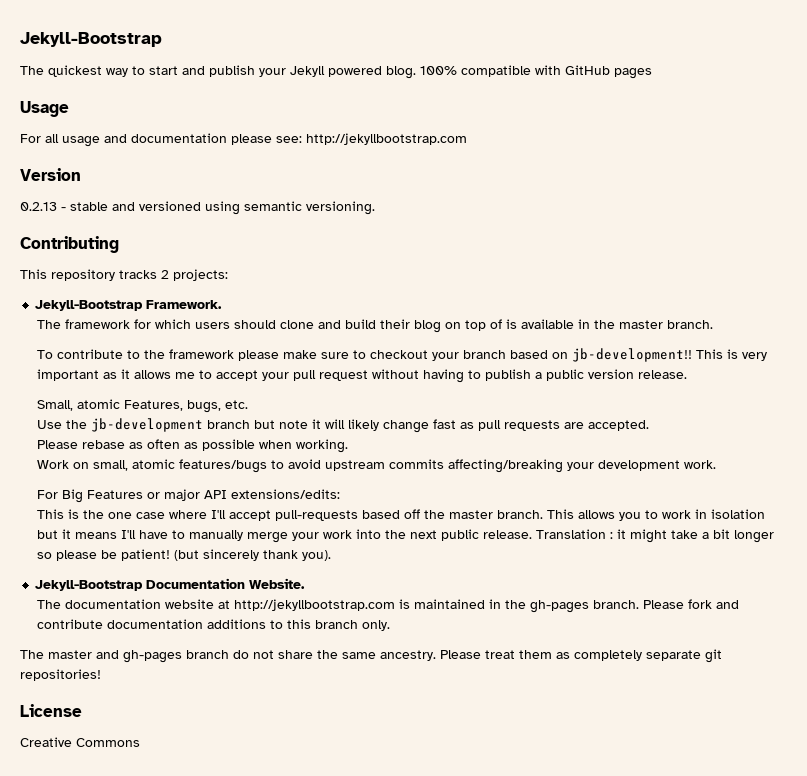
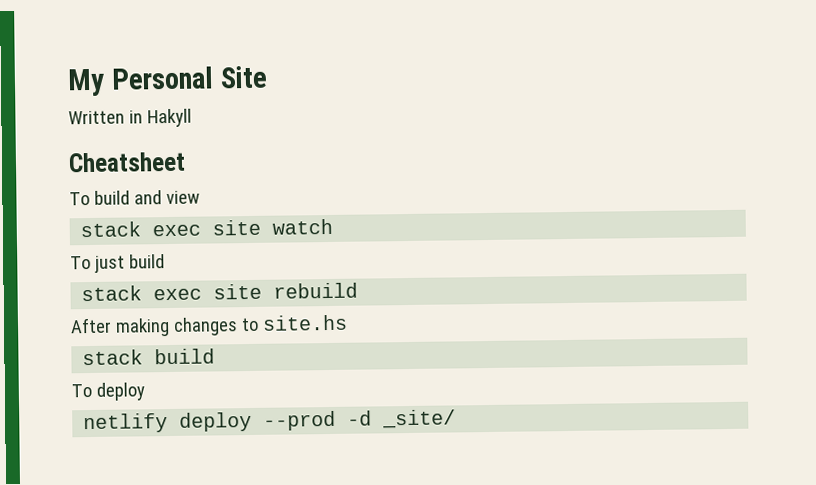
[20,32,162,47] [20,65,652,79] [20,101,69,117] [20,133,467,147] [20,168,81,181] [20,201,375,215] [20,236,119,253] [20,269,228,281] [35,300,223,311] [36,319,713,333] [36,348,767,362] [36,369,687,383] [36,399,248,413] [36,418,649,433] [36,439,348,453] [36,459,716,473] [36,489,340,503] [36,509,765,521] [36,529,774,543] [36,549,331,561] [35,578,306,591] [36,599,739,613] [36,619,390,631] [20,649,722,663] [20,669,101,681] [20,704,82,717] [20,737,140,747] Jekyll-Bootstrap // The quickest way to start and publish your Jekyll powered blog. 100% compatible with GitHub pages // Usage // For all usage and documentation please see: http://jekyllbootstrap.com // Version // 0.2.13 - stable and versioned using semantic versioning. // Contributing // This repository tracks 2 projects: // Jekyll-Bootstrap Framework. // The framework for which users should clone and build their blog on top of is available in the master branch. // To contribute to the framework please make sure to checkout your branch based on jb-development!! This is very important as it allows me to accept your pull request without having to publish a public version release. // Small, atomic Features, bugs, etc. // Use the jb-development branch but note it will likely change fast as pull requests are accepted. // Please rebase as often as possible when working. // Work on small, atomic features/bugs to avoid upstream commits affecting/breaking your development work. // For Big Features or major API extensions/edits: // This is the one case where I'll accept pull-requests based off the master branch. This allows you to work in isolation but it means I'll have to manually merge your work into the next public release. Translation : it might take a bit longer so please be patient! (but sincerely thank you). // Jekyll-Bootstrap Documentation Website. // The documentation website at http://jekyllbootstrap.com is maintained in the gh-pages branch. Please fork and contribute documentation additions to this branch only. // The master and gh-pages branch do not share the same ancestry. Please treat them as completely separate git repositories! // License // Creative Commons -> [67,65,268,97] [68,108,192,128] [68,151,186,173] [69,190,200,206] [80,218,334,238] [70,254,165,273] [81,282,359,302] [70,314,348,337] [82,348,216,366] [71,382,145,401] [83,409,457,434] My Personal Site // Written in Hakyll // Cheatsheet // To build and view // stack exec site watch // To just build // stack exec site rebuild // After making changes to site.hs // stack build // To deploy // netlify deploy --prod -d _site/

